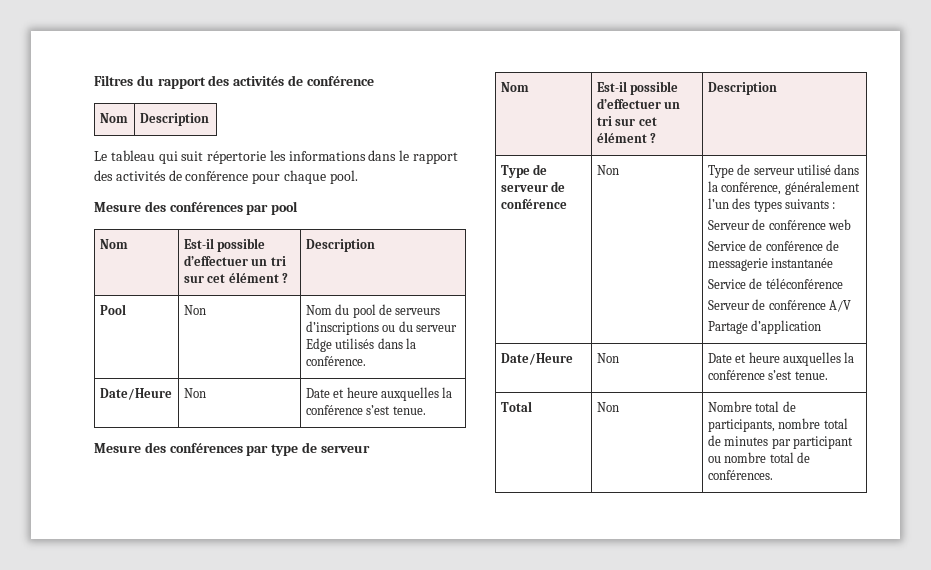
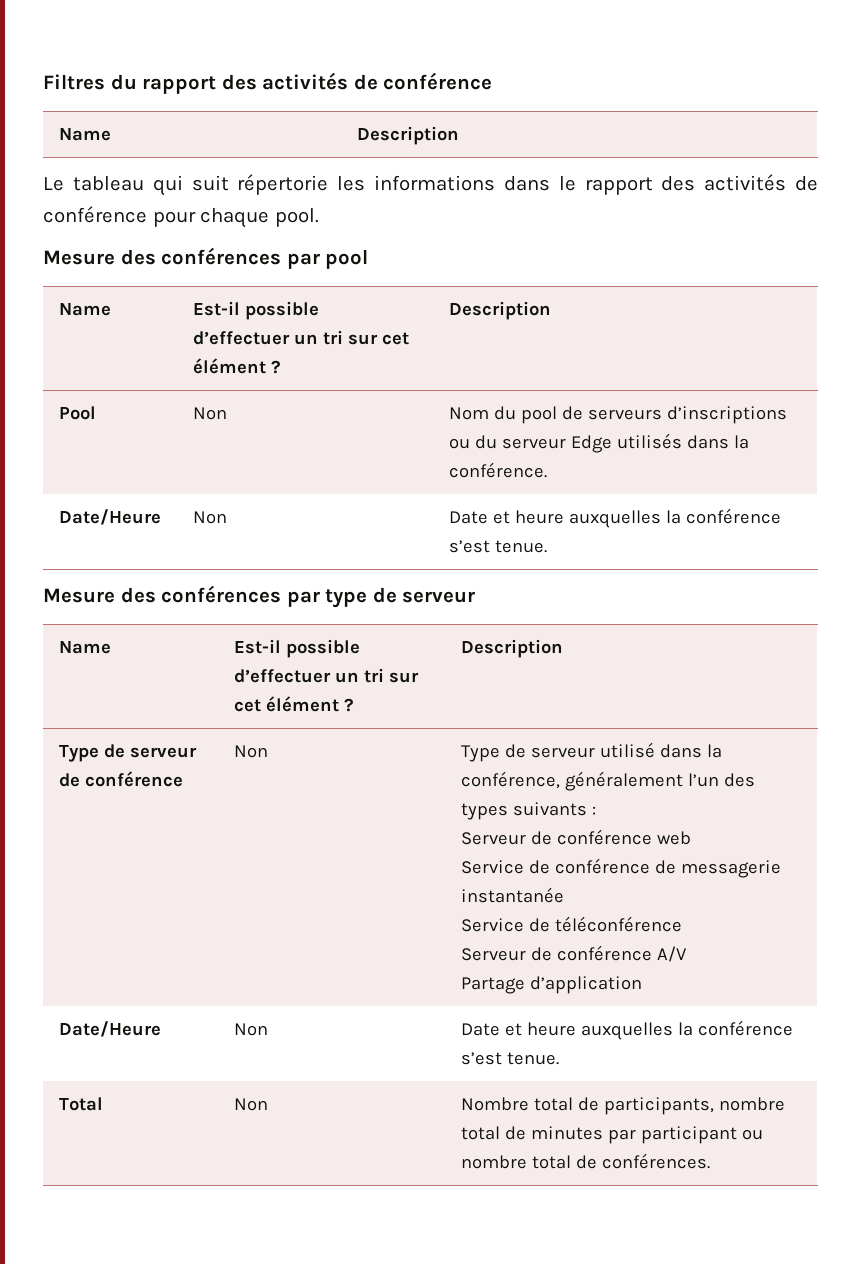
[99,113,128,123] Nom -> [58,128,111,141] Name
[99,239,128,249] Nom -> [58,303,111,316] Name
[500,82,529,92] Nom -> [58,641,111,654] Name

